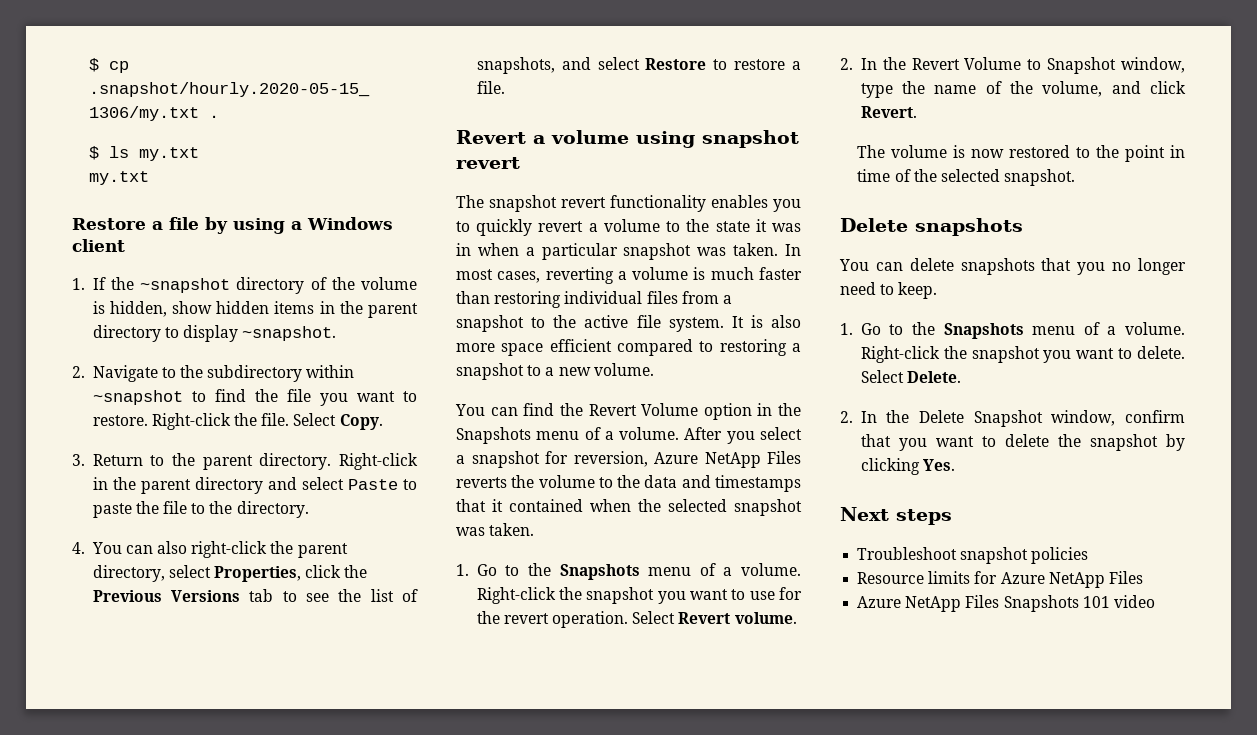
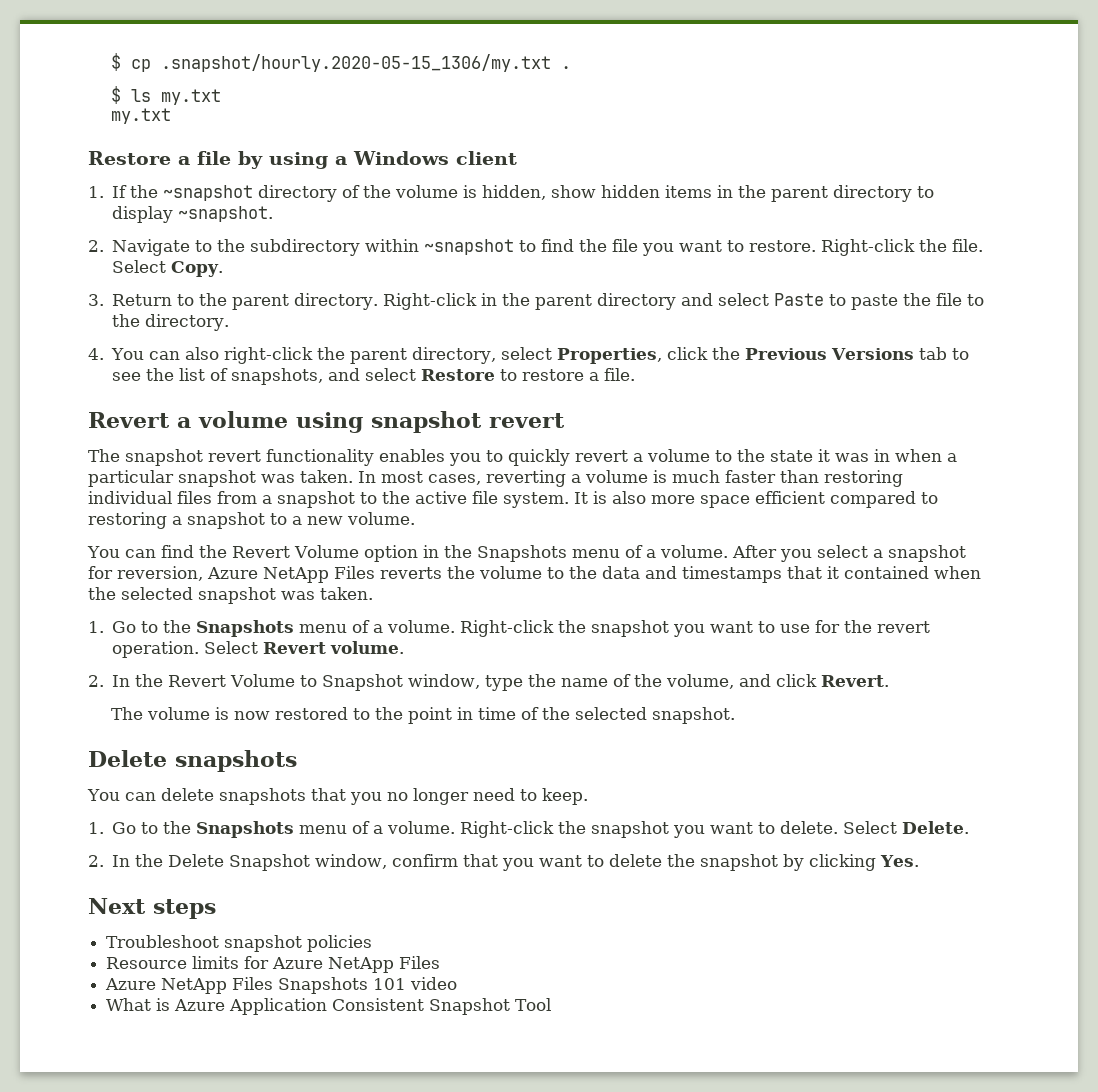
(1155, 601) none -> [106,998,552,1015] // What is Azure Application Consistent Snapshot Tool

